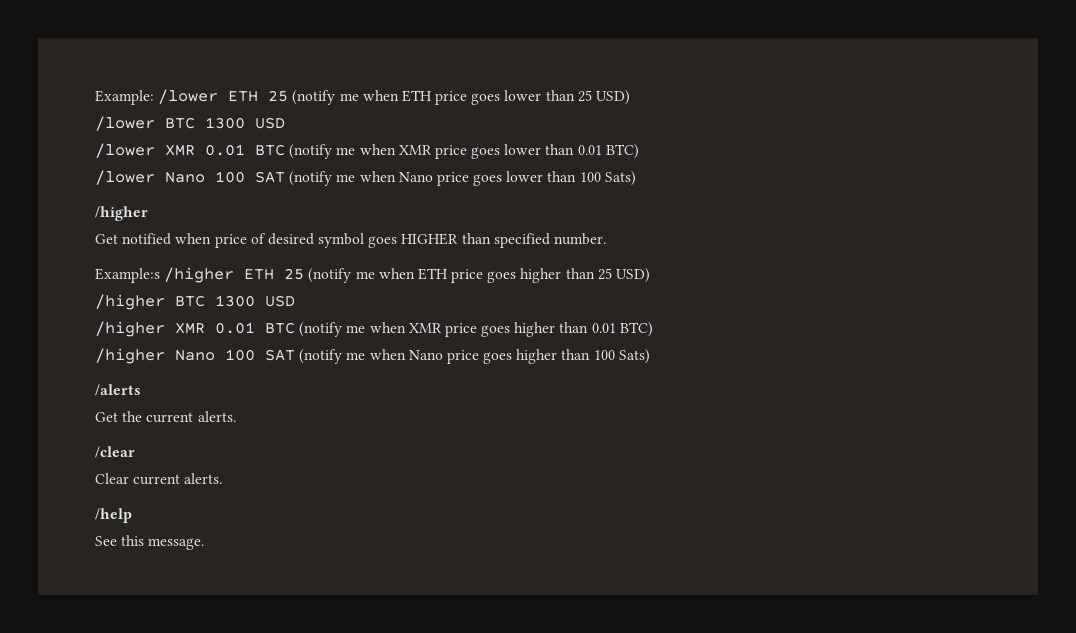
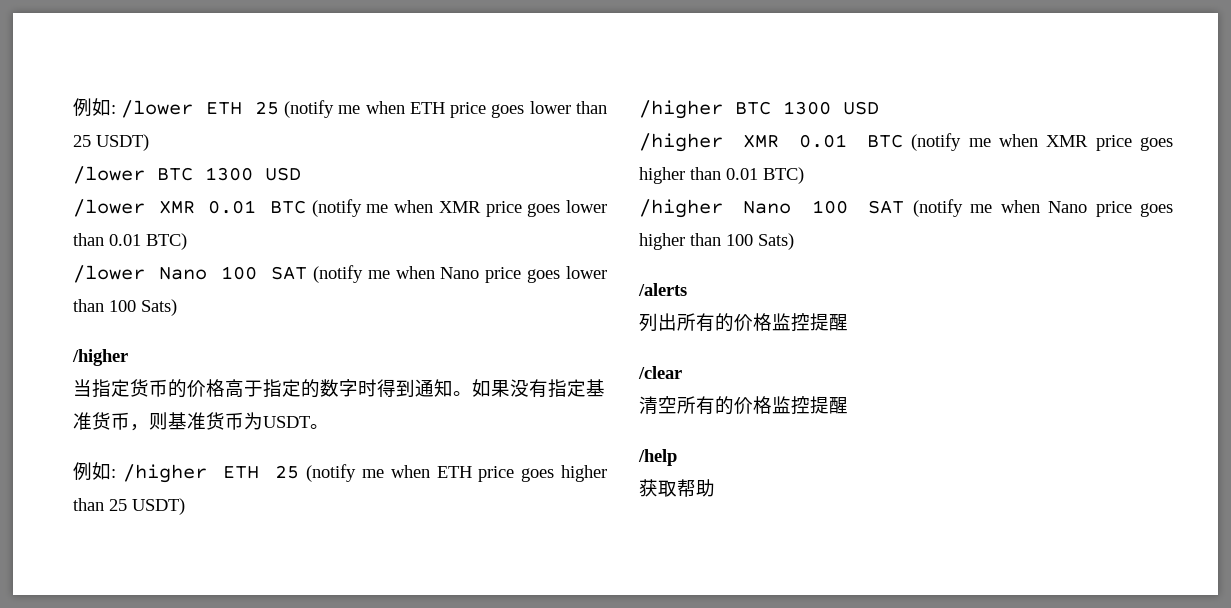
[95,90,154,105] Example: -> [73,98,116,117] 例如:
[596,90,631,105] USD) -> [96,134,149,151] USDT)
[95,233,607,248] [95,268,160,283] Get notified when price of desired symbol goes HIGHER than specified number. // Example:s -> [73,379,605,398] [73,412,329,431] [73,462,116,481] 当指定货币的价格高于指定的数字时得到通知。如果没有指定基准货币，则基准货币为USDT。 // 例如:
[616,268,651,283] USD) -> [132,498,185,515] USDT)
[95,411,236,423] [95,446,135,458] [95,473,223,485] [95,508,132,523] [95,535,205,550] Get the current alerts. // /clear // Clear current alerts. // /help // See this message. -> [639,313,848,332] [638,366,682,379] [639,396,848,415] [638,449,677,466] [639,479,715,497] 列出所有的价格监控提醒 // /clear // 清空所有的价格监控提醒 // /help // 获取帮助

